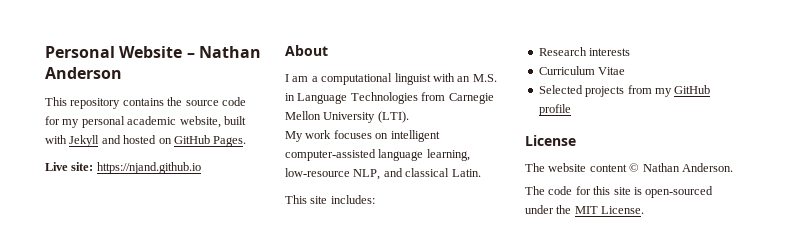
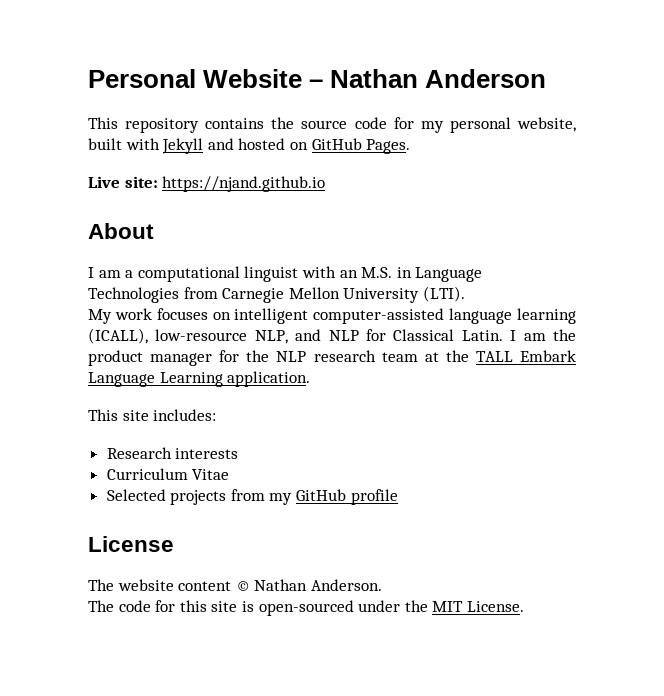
[127,116,177,125] academic -> (511, 125) none
[426,149,470,161] learning, -> [517,308,576,324] [88,328,148,344] learning (ICALL),
[405,168,481,177] classical Latin. -> [328,329,576,341] [88,350,577,366] [88,371,311,387] NLP for Classical Latin. I am the product manager for the NLP research team at the TALL Embark Language Learning application.

